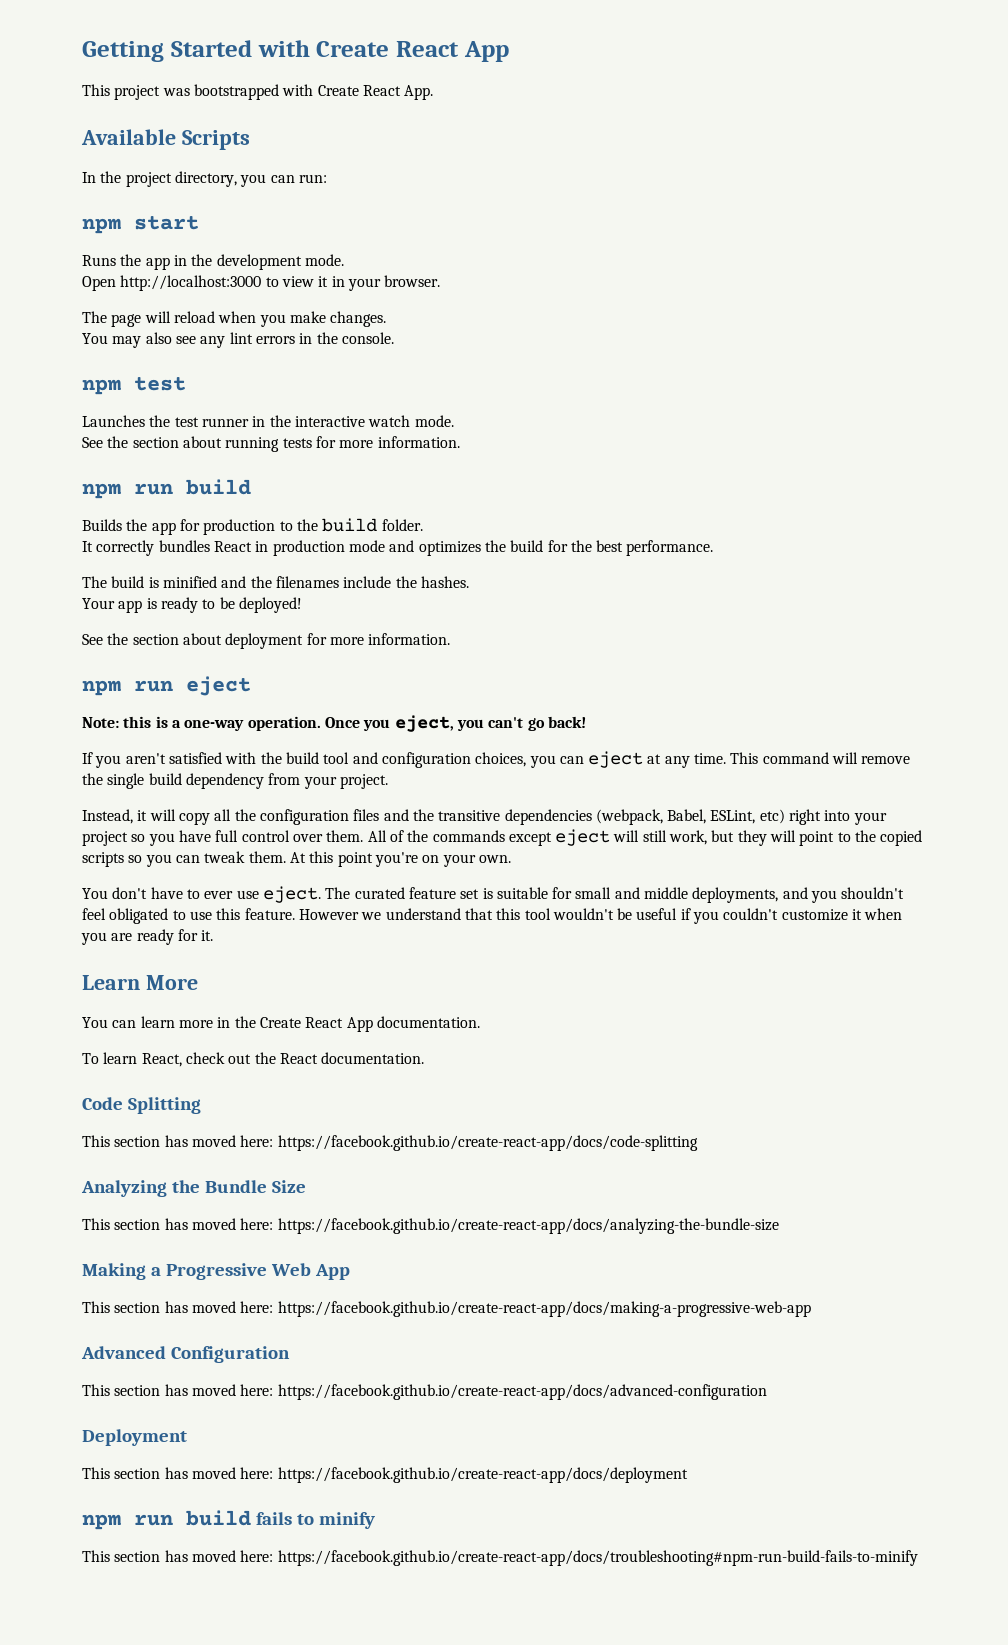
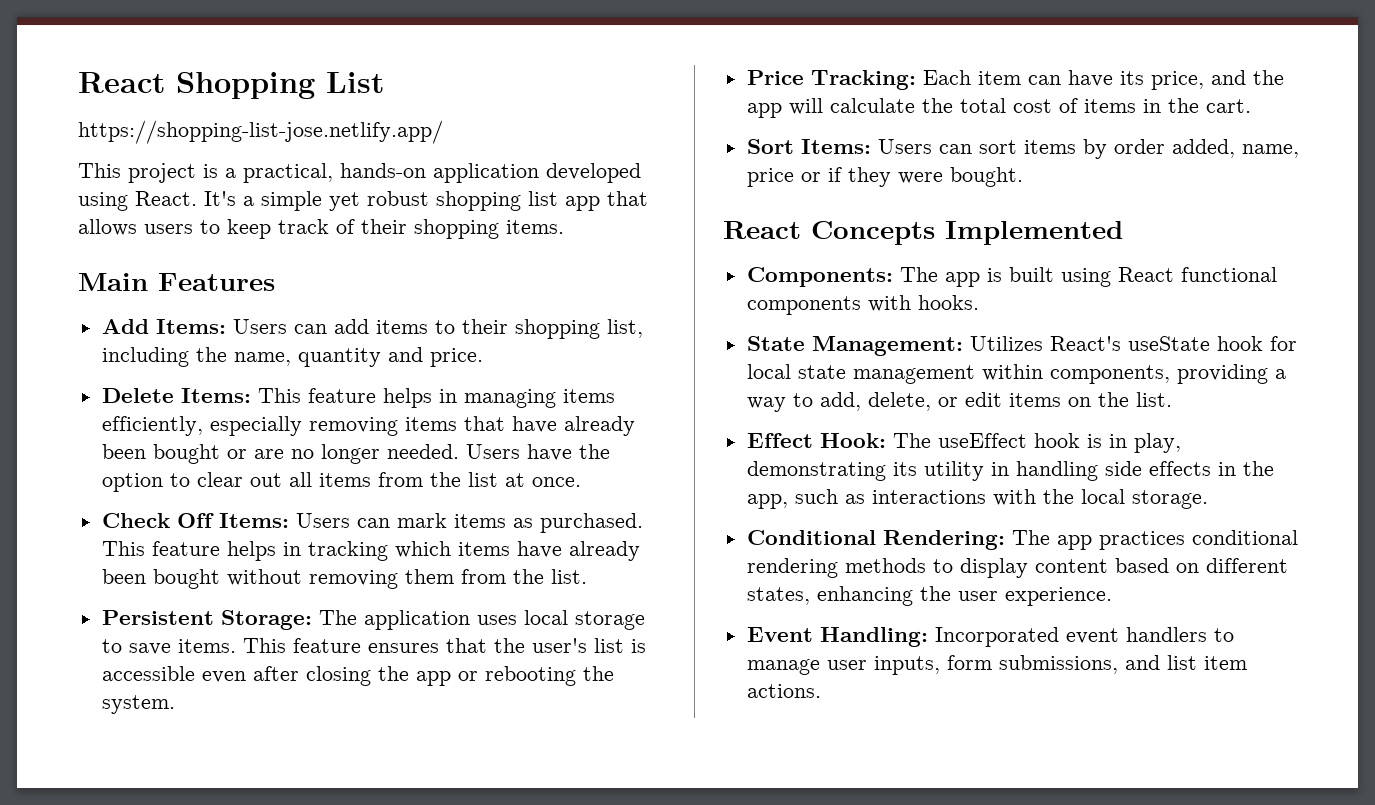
[82,40,509,62] [82,84,434,100] [81,129,250,150] [82,171,327,187] [82,216,199,234] [82,254,344,270] [82,275,441,291] [82,311,387,327] [82,332,394,348] [82,377,186,395] [82,415,454,427] [82,436,460,452] [82,479,251,499] [82,518,423,535] [82,540,714,556] [82,576,469,588] [82,597,302,613] [82,633,451,649] [82,676,251,696] [82,715,586,732] [82,751,911,768] [82,773,388,789] [82,809,887,825] [82,829,923,846] [82,851,511,867] [82,886,905,903] [82,908,903,924] [81,929,214,945] [82,975,198,990] [82,1016,480,1032] [82,1052,425,1067] [82,1097,201,1114] [82,1135,698,1151] [81,1180,306,1197] [82,1218,779,1234] [82,1263,350,1280] [82,1301,811,1317] [81,1346,290,1363] [82,1384,767,1400] [82,1429,187,1446] [82,1467,688,1483] [82,1510,375,1530] [82,1550,918,1566] Getting Started with Create React App // This project was bootstrapped with Create React App. // Available Scripts // In the project directory, you can run: // npm start // Runs the app in the development mode. // Open http://localhost:3000 to view it in your browser. // The page will reload when you make changes. // You may also see any lint errors in the console. // npm test // Launches the test runner in the interactive watch mode. // See the section about running tests for more information. // npm run build // Builds the app for production to the build folder. // It correctly bundles React in production mode and optimizes the build for the best performance. // The build is minified and the filenames include the hashes. // Your app is ready to be deployed! // See the section about deployment for more information. // npm run eject // Note: this is a one-way operation. Once you eject, you can't go back! // If you aren't satisfied with the build tool and configuration choices, you can eject at any time. This command will remove the single build dependency from your project. // Instead, it will copy all the configuration files and the transitive dependencies (webpack, Babel, ESLint, etc) right into your project so you have full control over them. All of the commands except eject will still work, but they will point to the copied scripts so you can tweak them. At this point you're on your own. // You don't have to ever use eject. The curated feature set is suitable for small and middle deployments, and you shouldn't feel obligated to use this feature. However we understand that this tool wouldn't be useful if you couldn't customize it when you are ready for it. // Learn More // You can learn more in the Create React App documentation. // To learn React, check out the React documentation. // Code Splitting // This section has moved here: https://facebook.github.io/create-react-app/docs/code-splitting // Analyzing the Bundle Size // This section has moved here: https://facebook.github.io/create-react-app/docs/analyzing-the-bundle-size // Making a Progressive Web App // This section has moved here: https://facebook.github.io/create-react-app/docs/making-a-progressive-web-app // Advanced Configuration // This section has moved here: https://facebook.github.io/create-react-app/docs/advanced-configuration // Deployment // This section has moved here: https://facebook.github.io/create-react-app/docs/deployment // npm run build fails to minify // This section has moved here: https://facebook.github.io/create-react-app/docs/troubleshooting#npm-run-build-fails-to-minify -> [78,72,384,99] [78,120,443,144] [78,163,641,183] [78,191,648,211] [78,219,564,239] [78,273,275,291] [101,319,643,339] [101,347,483,367] [101,388,615,408] [101,416,635,436] [101,444,610,464] [101,472,581,492] [101,513,643,533] [101,541,640,561] [101,569,587,589] [101,610,645,630] [101,638,646,655] [101,666,614,686] [101,695,175,714] [746,70,1284,90] [746,98,1251,118] [746,139,1299,159] [746,167,1023,187] [723,221,1123,245] [746,267,1277,287] [746,295,979,315] [746,336,1297,356] [746,364,1286,384] [746,392,1172,412] [746,433,1181,453] [746,461,1274,481] [746,489,1208,509] [746,530,1298,550] [746,558,1288,578] [746,586,1112,606] [746,627,1234,647] [746,655,1247,675] [746,684,821,698] React Shopping List // https://shopping-list-jose.netlify.app/ // This project is a practical, hands-on application developed using React. It's a simple yet robust shopping list app that allows users to keep track of their shopping items. // Main Features // Add Items: Users can add items to their shopping list, including the name, quantity and price. // Delete Items: This feature helps in managing items efficiently, especially removing items that have already been bought or are no longer needed. Users have the option to clear out all items from the list at once. // Check Off Items: Users can mark items as purchased. This feature helps in tracking which items have already been bought without removing them from the list. // Persistent Storage: The application uses local storage to save items. This feature ensures that the user's list is accessible even after closing the app or rebooting the system. // Price Tracking: Each item can have its price, and the app will calculate the total cost of items in the cart. // Sort Items: Users can sort items by order added, name, price or if they were bought. // React Concepts Implemented // Components: The app is built using React functional components with hooks. // State Management: Utilizes React's useState hook for local state management within components, providing a way to add, delete, or edit items on the list. // Effect Hook: The useEffect hook is in play, demonstrating its utility in handling side effects in the app, such as interactions with the local storage. // Conditional Rendering: The app practices conditional rendering methods to display content based on different states, enhancing the user experience. // Event Handling: Incorporated event handlers to manage user inputs, form submissions, and list item actions.

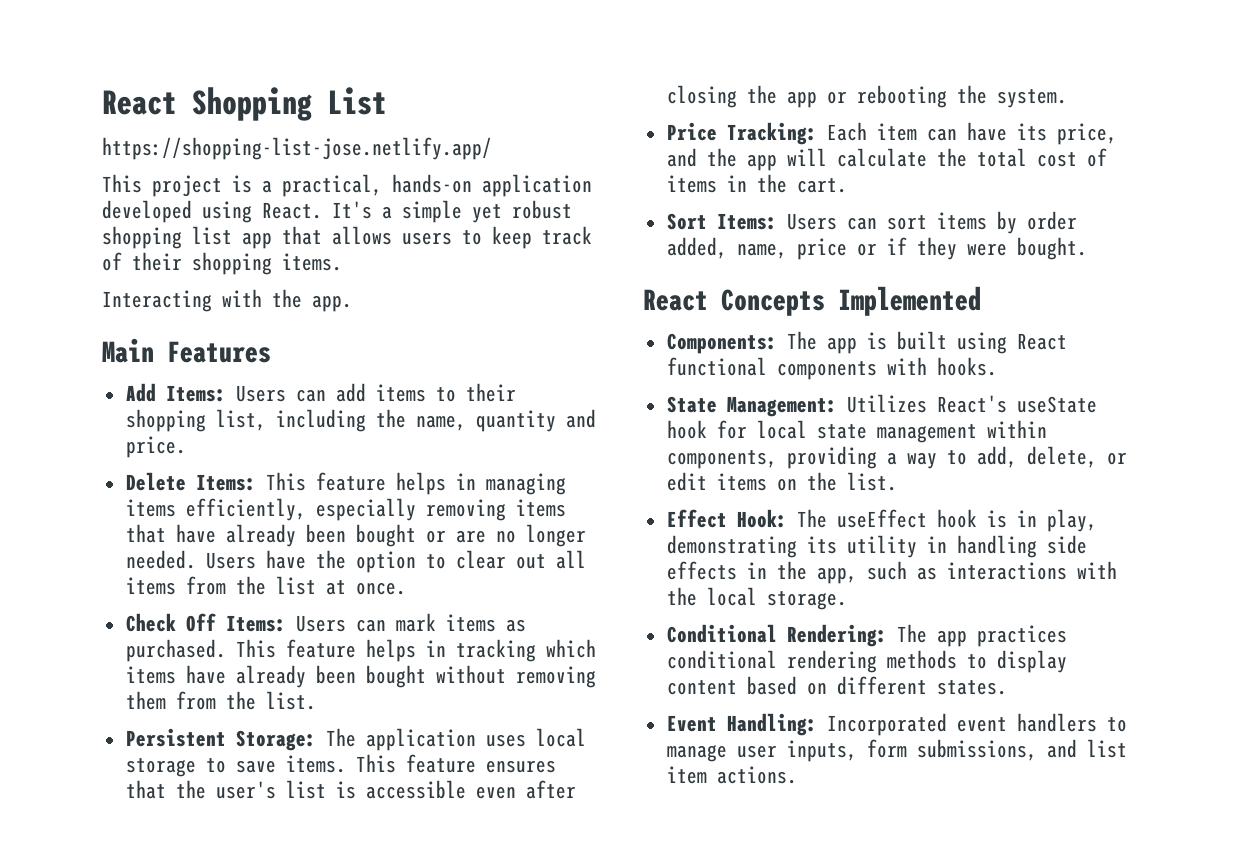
(564, 227) none -> [102,289,352,312] // Interacting with the app.
[746,586,1112,606] states, enhancing the user experience. -> [936,680,1007,695] states.

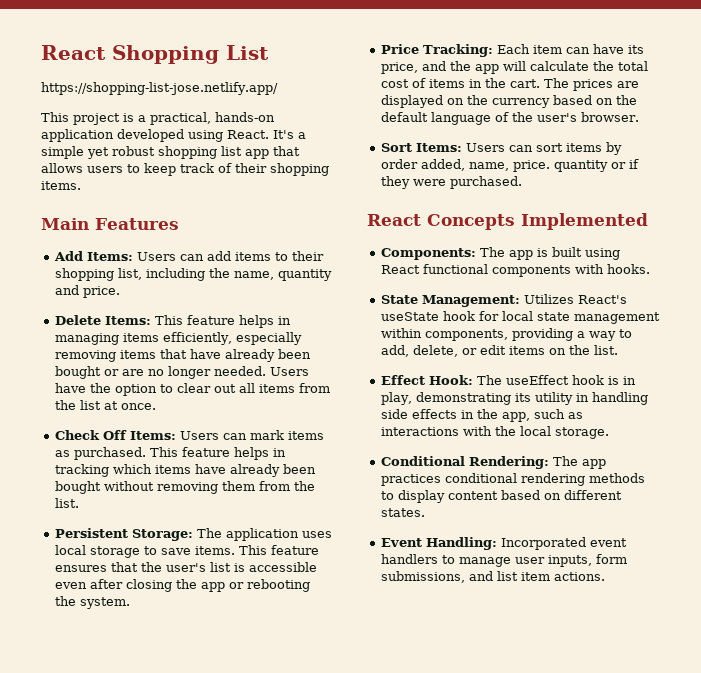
[102,289,352,312] // Interacting with the app. -> (81, 185) none
(847, 185) none -> [543,78,639,91] [380,95,637,108] [380,112,639,125] The prices are displayed on the currency based on the default language of the user's browser.
[796,238,847,260] price -> [512,160,608,172] price. quantity
[1016,237,1087,260] bought. -> [449,176,522,189] purchased.

